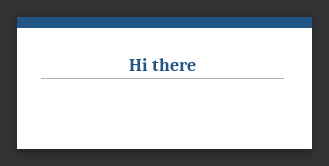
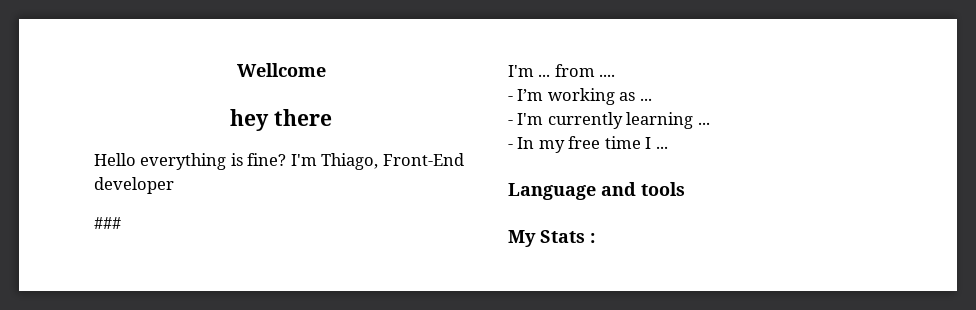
[128,58,148,71] Hi -> [236,63,326,77] [230,109,270,131] Wellcome // hey
(197, 64) none -> [94,153,464,170] [94,177,174,194] [94,217,121,229] [508,64,616,77] [508,88,652,105] [508,112,710,129] [508,136,668,153] [508,182,685,200] [508,230,595,247] // Hello everything is fine? I'm Thiago, Front-End developer // ### // I'm ... from .... // - I’m working as ... // - I'm currently learning ... // - In my free time I ... // Language and tools // My Stats :

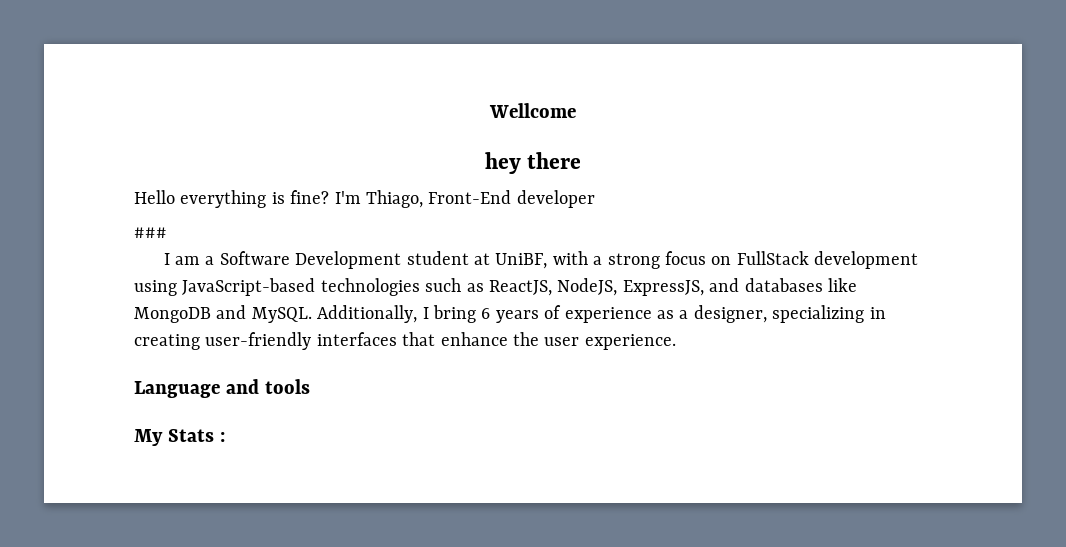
[508,64,616,77] [508,88,652,105] [508,112,710,129] [508,136,668,153] I'm ... from .... // - I’m working as ... // - I'm currently learning ... // - In my free time I ... -> [163,251,919,269] [134,278,857,296] [134,305,886,323] [134,332,676,350] I am a Software Development student at UniBF, with a strong focus on FullStack development using JavaScript-based technologies such as ReactJS, NodeJS, ExpressJS, and databases like MongoDB and MySQL. Additionally, I bring 6 years of experience as a designer, specializing in creating user-friendly interfaces that enhance the user experience.

